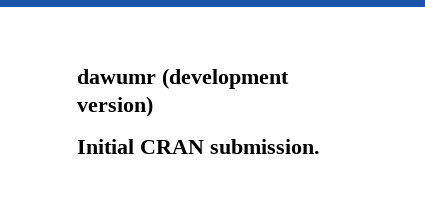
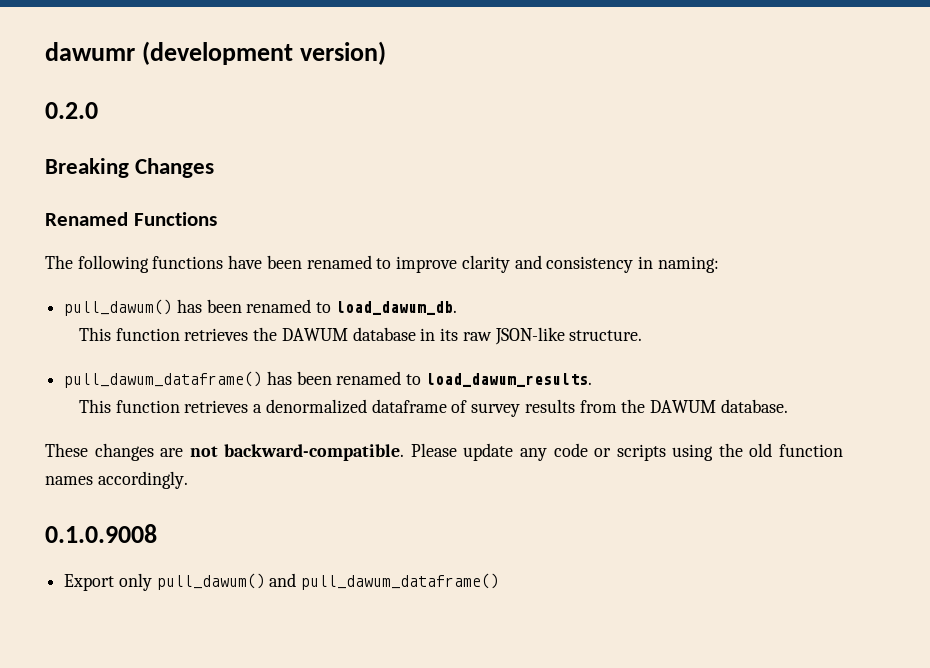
[77,139,320,154] Initial CRAN submission. -> [45,102,98,119] [45,158,215,178] [45,212,217,226] [45,255,719,273] [64,299,457,316] [79,327,643,345] [64,371,592,388] [79,399,788,417] [45,443,843,461] [45,471,188,489] [45,524,157,543] [64,573,500,591] 0.2.0 // Breaking Changes // Renamed Functions // The following functions have been renamed to improve clarity and consistency in naming: // pull_dawum() has been renamed to load_dawum_db. // This function retrieves the DAWUM database in its raw JSON-like structure. // pull_dawum_dataframe() has been renamed to load_dawum_results. // This function retrieves a denormalized dataframe of survey results from the DAWUM database. // These changes are not backward-compatible. Please update any code or scripts using the old function names accordingly. // 0.1.0.9008 // Export only pull_dawum() and pull_dawum_dataframe()

